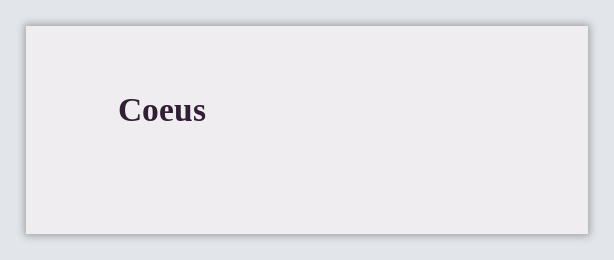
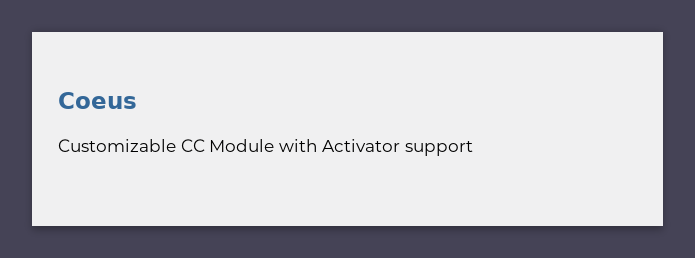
(206, 110) none -> [58,139,473,156] // Customizable CC Module with Activator support

